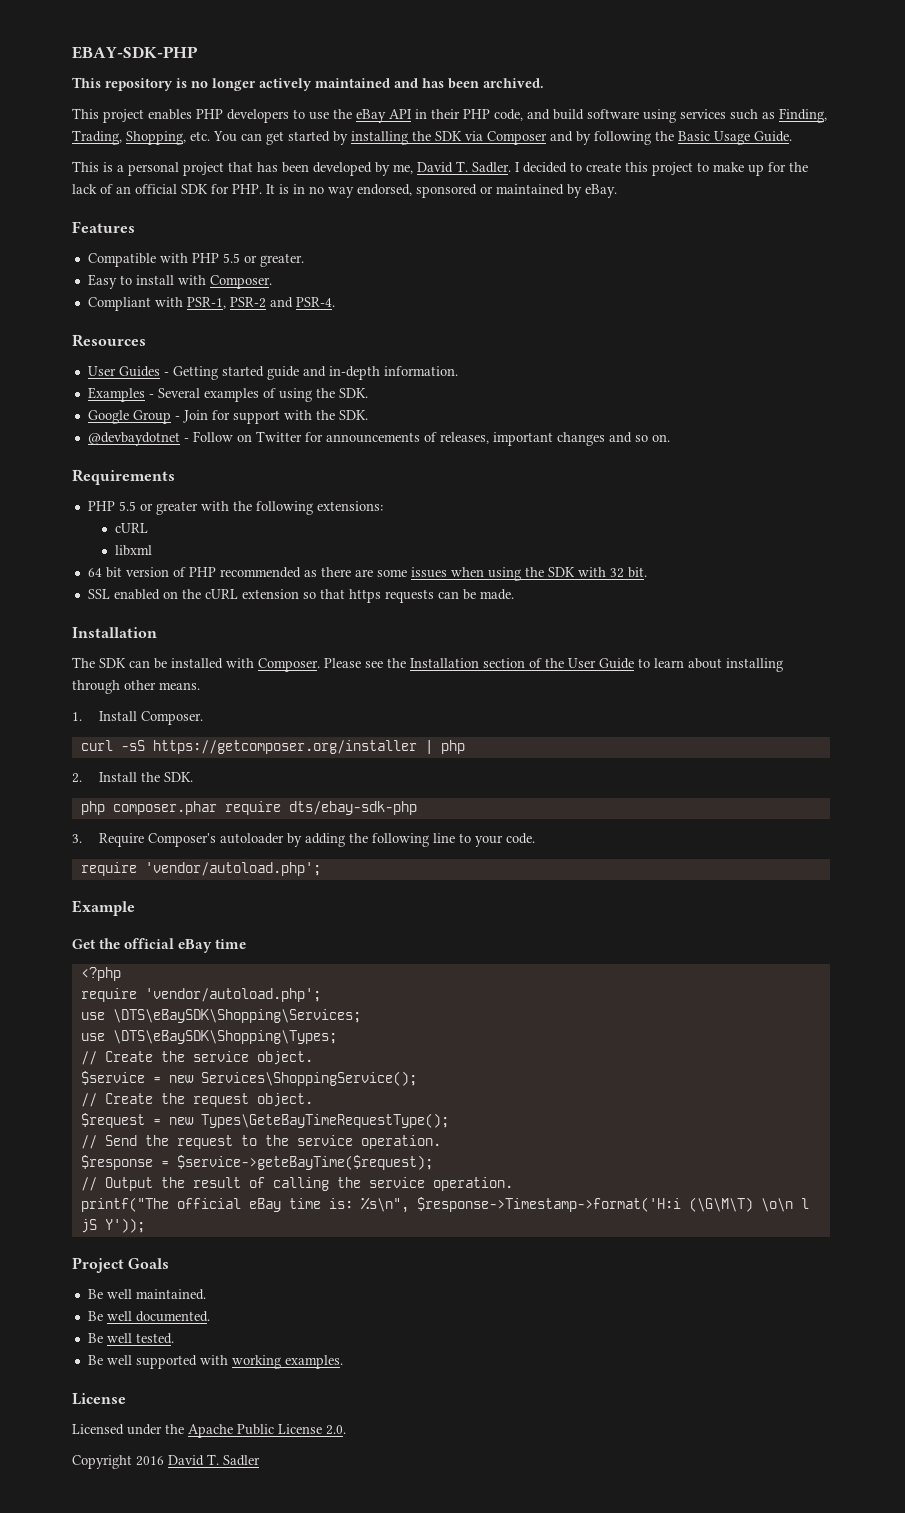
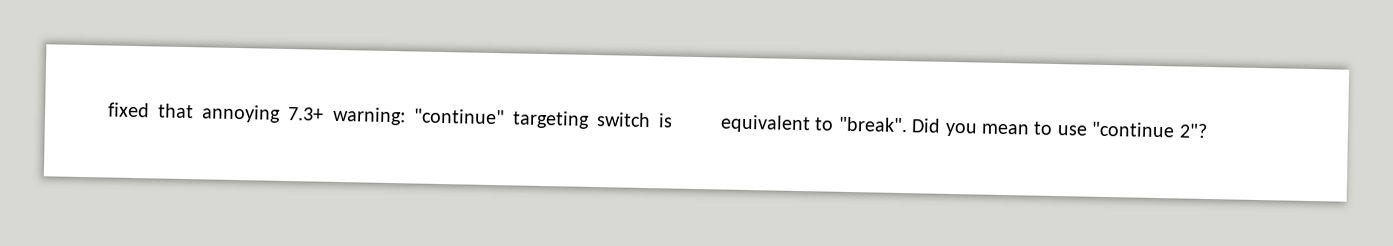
[72,46,198,59] [72,77,544,91] [72,108,827,123] [72,130,792,145] [72,161,808,176] [72,184,617,198] [72,221,135,233] [87,253,304,267] [87,274,272,289] [87,297,335,311] [72,334,146,347] [87,366,458,380] [87,387,368,402] [87,410,368,424] [87,431,670,446] [72,469,175,485] [87,501,383,515] [115,523,149,533] [115,545,153,556] [87,567,647,581] [87,589,514,603] [72,627,157,638] [72,657,783,672] [72,680,200,694] [72,711,204,725] [80,740,465,754] [72,772,194,783] [80,801,417,815] [72,833,536,847] [80,862,321,876] [72,900,135,916] [72,938,247,953] [80,967,121,981] [80,988,321,1002] [80,1009,361,1023] [80,1030,337,1044] [80,1051,313,1065] [80,1071,417,1086] [80,1093,313,1107] [80,1113,449,1128] [80,1135,441,1149] [80,1155,433,1170] [80,1177,513,1191] [80,1197,809,1213] [80,1218,145,1233] [72,1257,170,1273] [87,1289,206,1300] [87,1311,210,1322] [87,1333,174,1344] [87,1355,343,1369] [72,1393,126,1405] [72,1424,346,1438] [72,1454,260,1469] EBAY-SDK-PHP // This repository is no longer actively maintained and has been archived. // This project enables PHP developers to use the eBay API in their PHP code, and build software using services such as Finding, Trading, Shopping, etc. You can get started by installing the SDK via Composer and by following the Basic Usage Guide. // This is a personal project that has been developed by me, David T. Sadler. I decided to create this project to make up for the lack of an official SDK for PHP. It is in no way endorsed, sponsored or maintained by eBay. // Features // Compatible with PHP 5.5 or greater. // Easy to install with Composer. // Compliant with PSR-1, PSR-2 and PSR-4. // Resources // User Guides - Getting started guide and in-depth information. // Examples - Several examples of using the SDK. // Google Group - Join for support with the SDK. // @devbaydotnet - Follow on Twitter for announcements of releases, important changes and so on. // Requirements // PHP 5.5 or greater with the following extensions: // cURL // libxml // 64 bit version of PHP recommended as there are some issues when using the SDK with 32 bit. // SSL enabled on the cURL extension so that https requests can be made. // Installation // The SDK can be installed with Composer. Please see the Installation section of the User Guide to learn about installing through other means. // 1. Install Composer. // curl -sS https://getcomposer.org/installer | php // 2. Install the SDK. // php composer.phar require dts/ebay-sdk-php // 3. Require Composer's autoloader by adding the following line to your code. // require 'vendor/autoload.php'; // Example // Get the official eBay time // <?php // require 'vendor/autoload.php'; // use \DTS\eBaySDK\Shopping\Services; // use \DTS\eBaySDK\Shopping\Types; // // Create the service object. // $service = new Services\ShoppingService(); // // Create the request object. // $request = new Types\GeteBayTimeRequestType(); // // Send the request to the service operation. // $response = $service->geteBayTime($request); // // Output the result of calling the service operation. // printf("The official eBay time is: %s\n", $response->Timestamp->format('H:i (\G\M\T) \o\n l jS Y')); // Project Goals // Be well maintained. // Be well documented. // Be well tested. // Be well supported with working examples. // License // Licensed under the Apache Public License 2.0. // Copyright 2016 David T. Sadler -> [108,102,1208,138] fixed that annoying 7.3+ warning: "continue" targeting switch is equivalent to "break". Did you mean to use "continue 2"?

